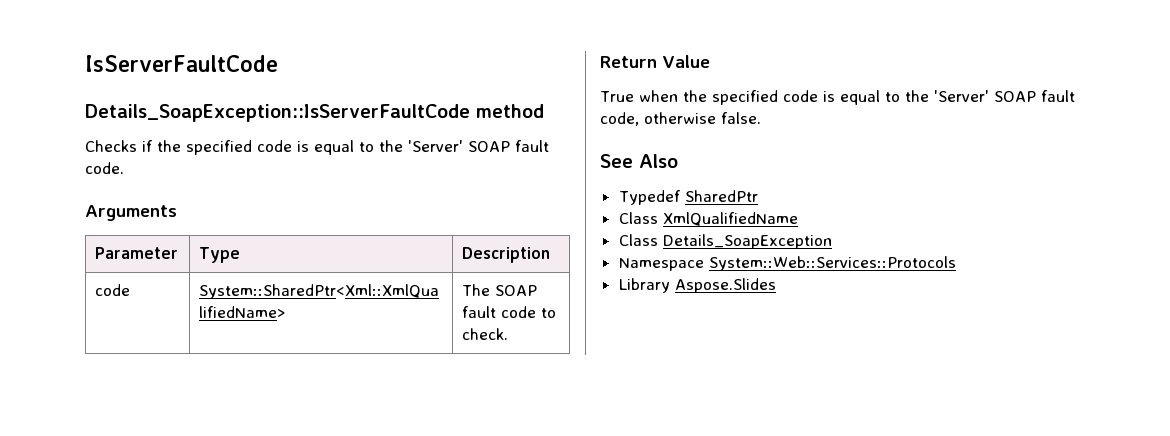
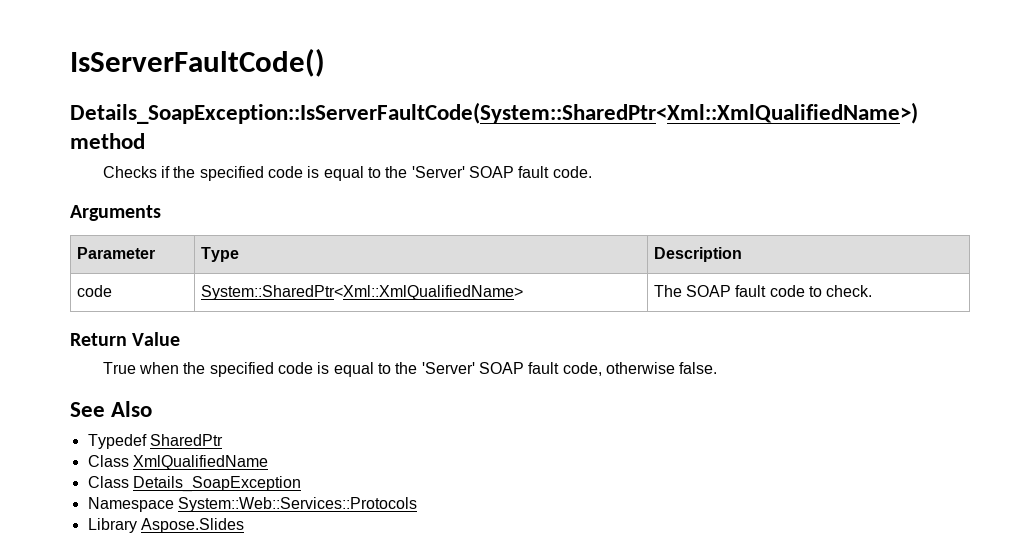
[85,55,278,72] [85,104,470,122] IsServerFaultCode // Details_SoapException::IsServerFaultCode -> [70,48,325,77] [70,102,918,124] IsServerFaultCode() // Details_SoapException::IsServerFaultCode(System::SharedPtr<Xml::XmlQualifiedName>)

